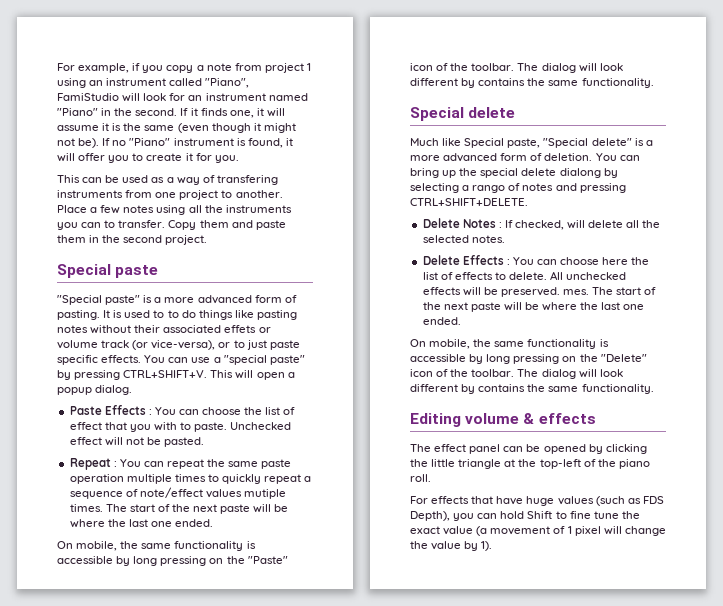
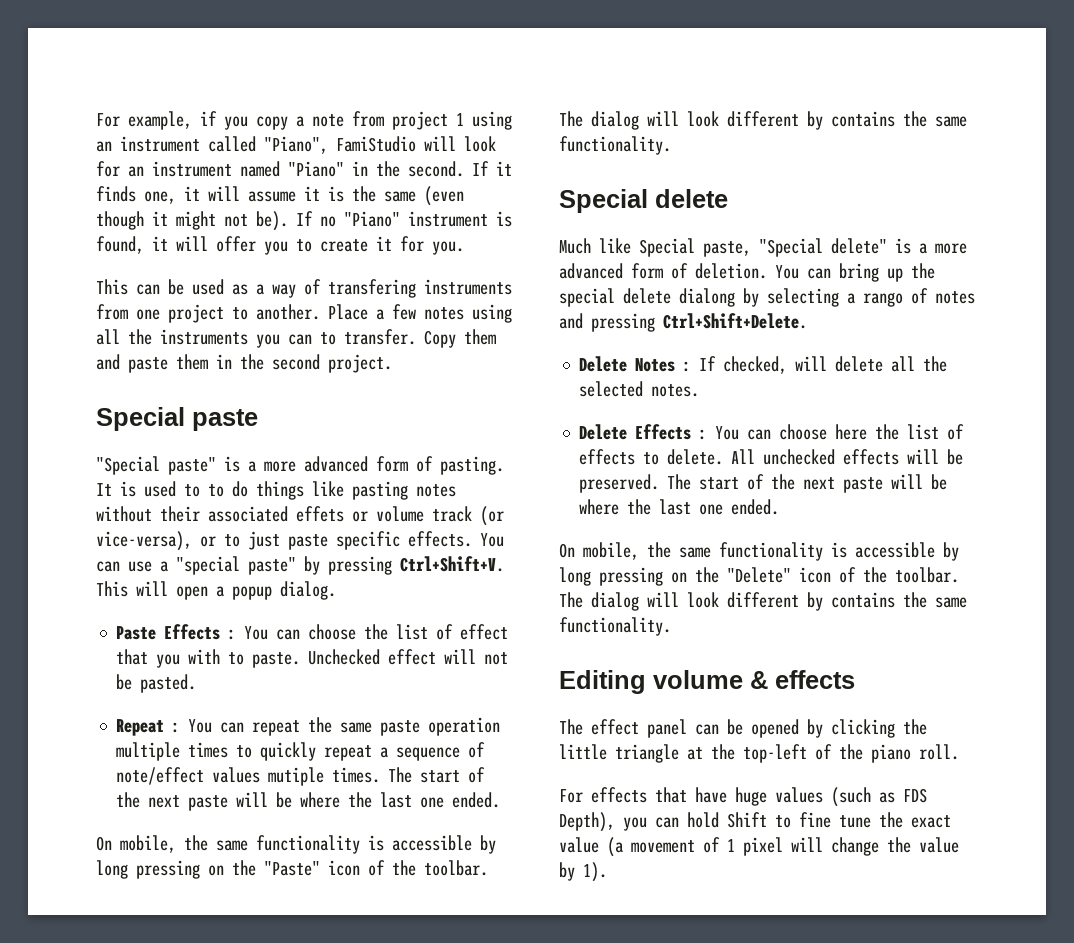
[123,370,208,378] CTRL+SHIFT+V. -> [400,556,504,572] Ctrl+Shift+V.
[410,198,528,206] CTRL+SHIFT+DELETE. -> [663,313,807,329] Ctrl+Shift+Delete.
[563,289,590,295] mes. -> (660, 483) none

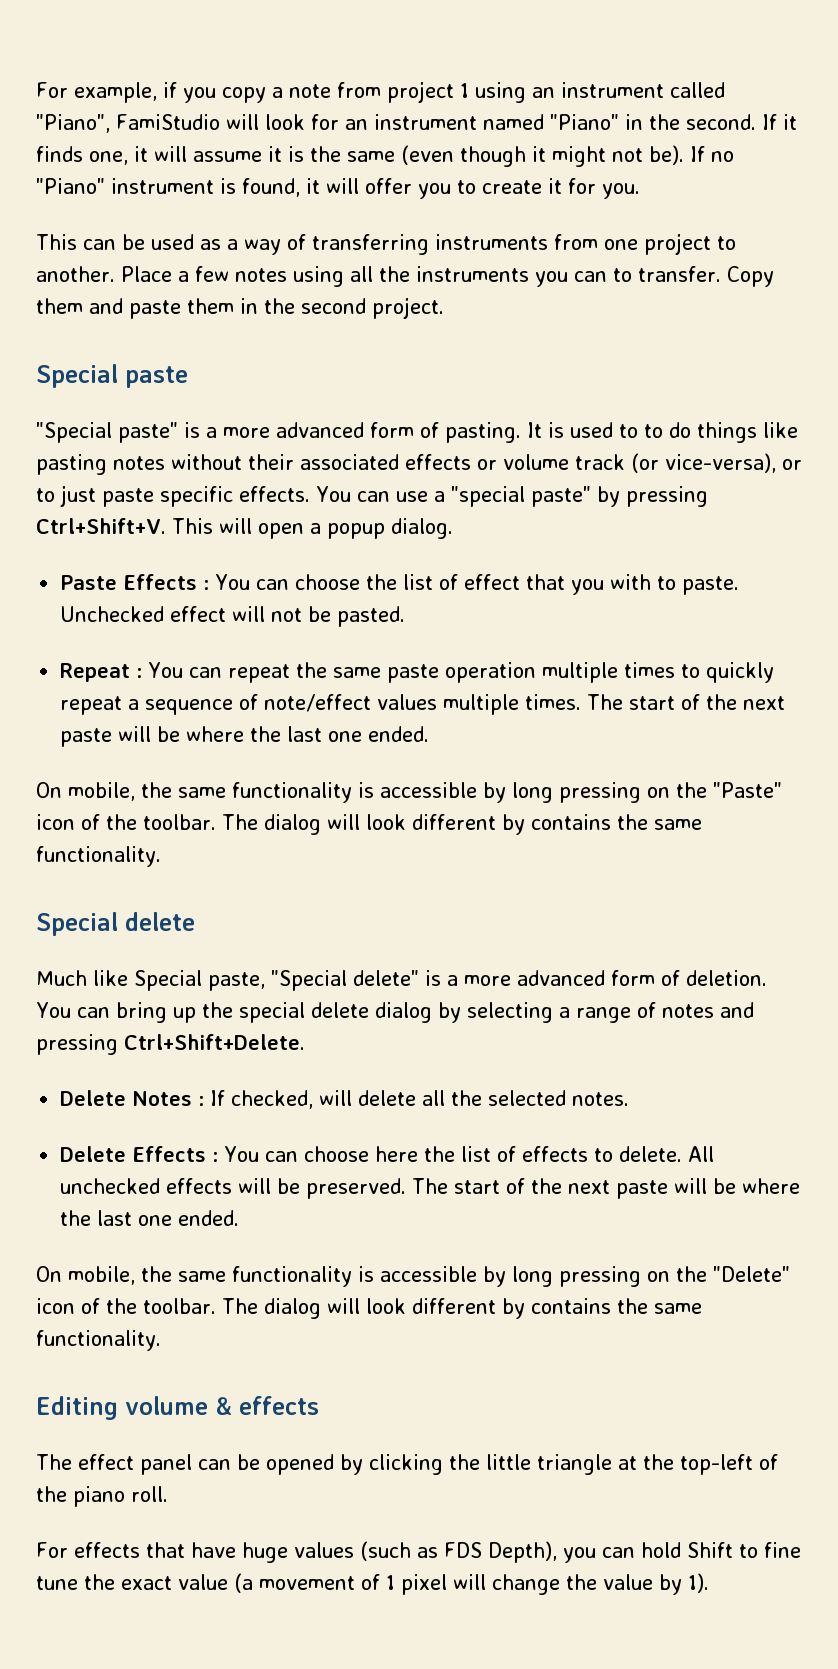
[328,279,416,298] transfering -> [312,234,429,255] transferring
[296,506,344,522] effets -> [405,454,471,470] effects
[268,767,325,786] mutiple -> [443,694,520,715] multiple
[679,288,735,307] dialong -> [374,1002,432,1023] dialog
[863,292,903,307] rango -> [575,1007,631,1023] range

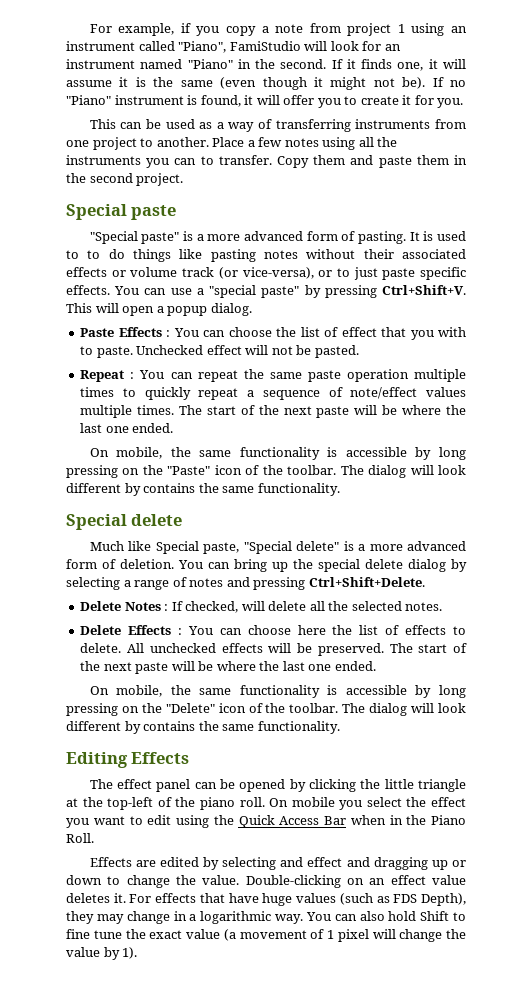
[125,1396,319,1415] volume & effects -> [131,752,190,764] Effects
(168, 1494) // -> [269,797,466,810] [66,815,466,828] [66,833,94,843] [89,857,466,870] [66,875,466,888] [66,893,126,903] On mobile you select the effect you want to edit using the Quick Access Bar when in the Piano Roll. // Effects are edited by selecting and effect and dragging up or down to change the value. Double-clicking on an effect value deletes it.
[562,1547,635,1563] you can -> [66,911,385,924] they may change in a logarithmic way. You can also

